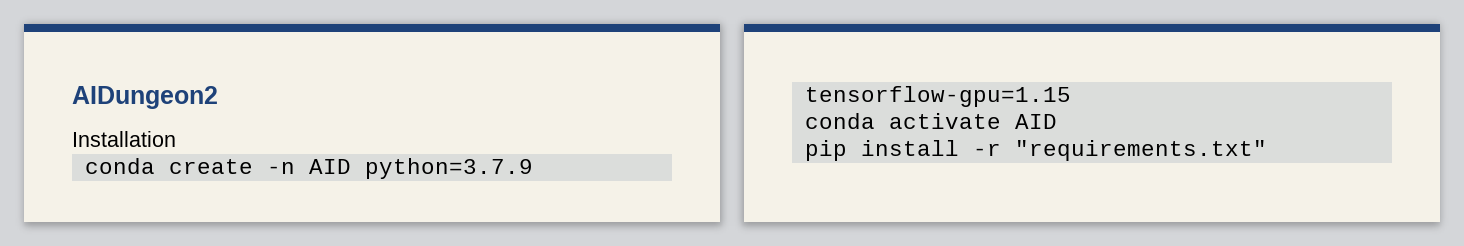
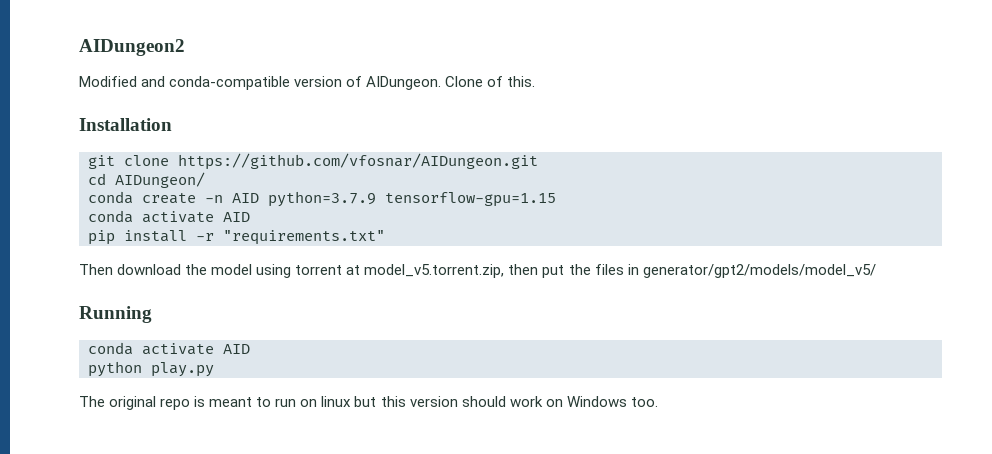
[72,131,176,147] Installation -> [79,76,536,90] [79,118,172,131] [88,153,538,170] [88,172,205,188] Modified and conda-compatible version of AIDungeon. Clone of this. // Installation // git clone https://github.com/vfosnar/AIDungeon.git // cd AIDungeon/
(1267, 150) none -> [79,264,876,278] [79,306,152,323] [88,342,250,355] [88,361,214,377] [79,396,658,410] // Then download the model using torrent at model_v5.torrent.zip, then put the files in generator/gpt2/models/model_v5/ // Running // conda activate AID // python play.py // The original repo is meant to run on linux but this version should work on Windows too.

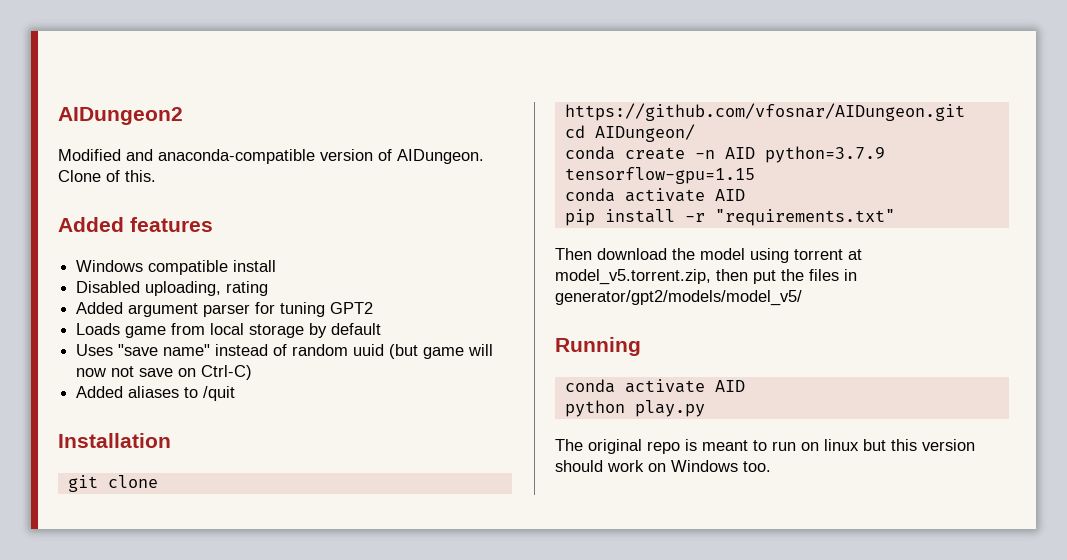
[169,76,291,90] conda-compatible -> [158,149,315,164] anaconda-compatible
(536, 81) none -> [58,217,213,232] [76,260,277,275] [76,281,269,296] [76,302,374,317] [76,323,382,338] [76,344,494,359] [76,365,253,380] [76,386,236,401] // Added features // Windows compatible install // Disabled uploading, rating // Added argument parser for tuning GPT2 // Loads game from local storage by default // Uses "save name" instead of random uuid (but game will now not save on Ctrl-C) // Added aliases to /quit

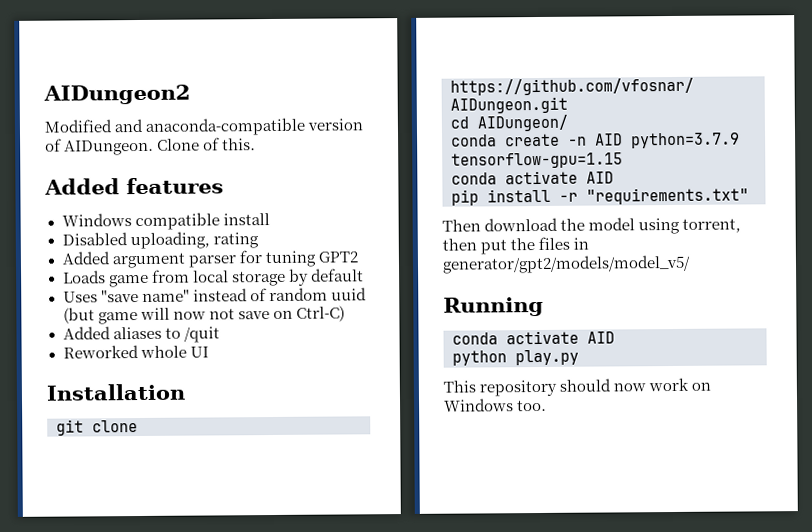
(236, 393) none -> [62,345,209,359] // Reworked whole UI
[794,249,862,260] [555,269,711,285] torrent at model_v5.torrent.zip, -> [682,218,742,233] torrent,
[555,439,975,454] [555,460,603,472] The original repo is meant to run on linux but this version should -> [443,378,647,397] This repository should now

